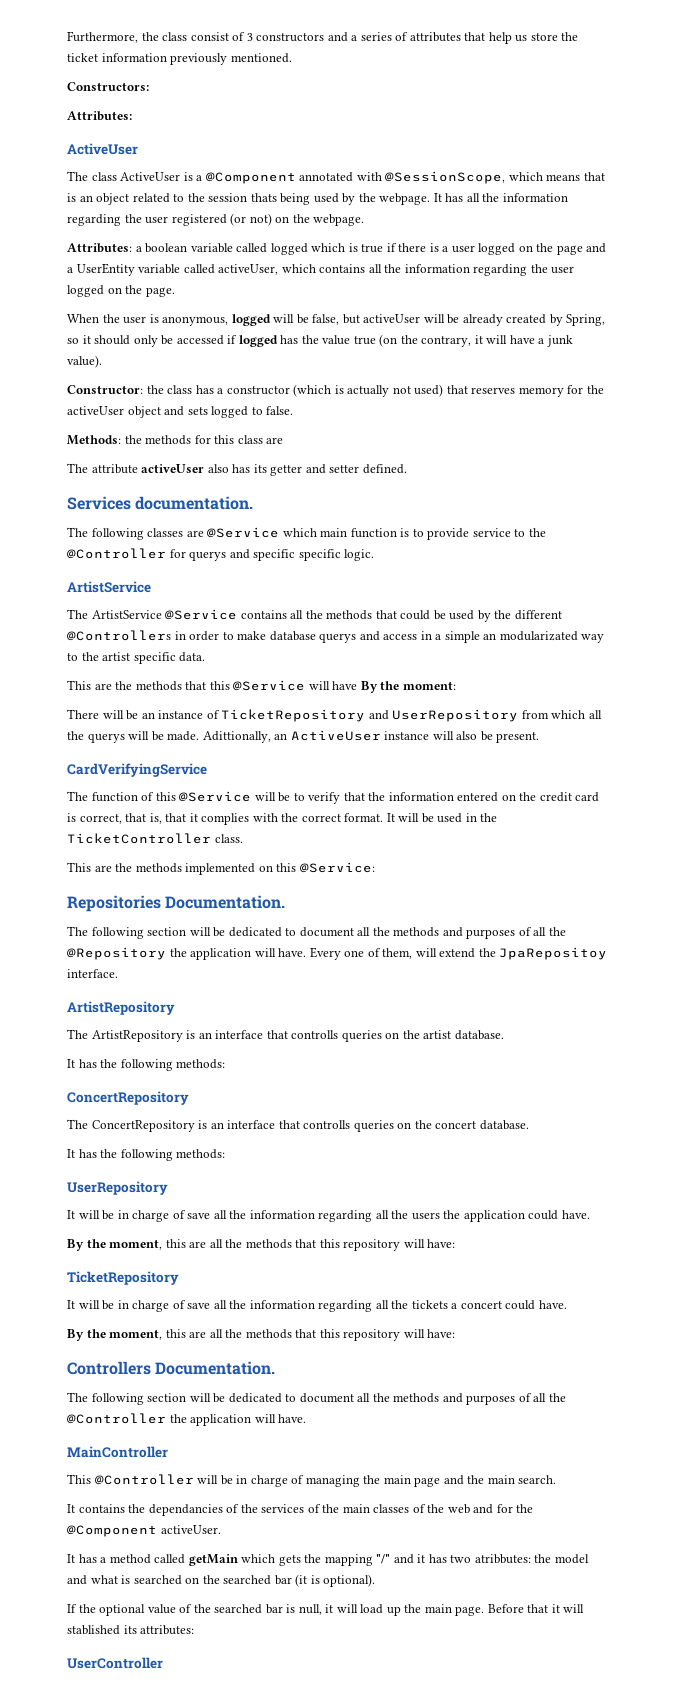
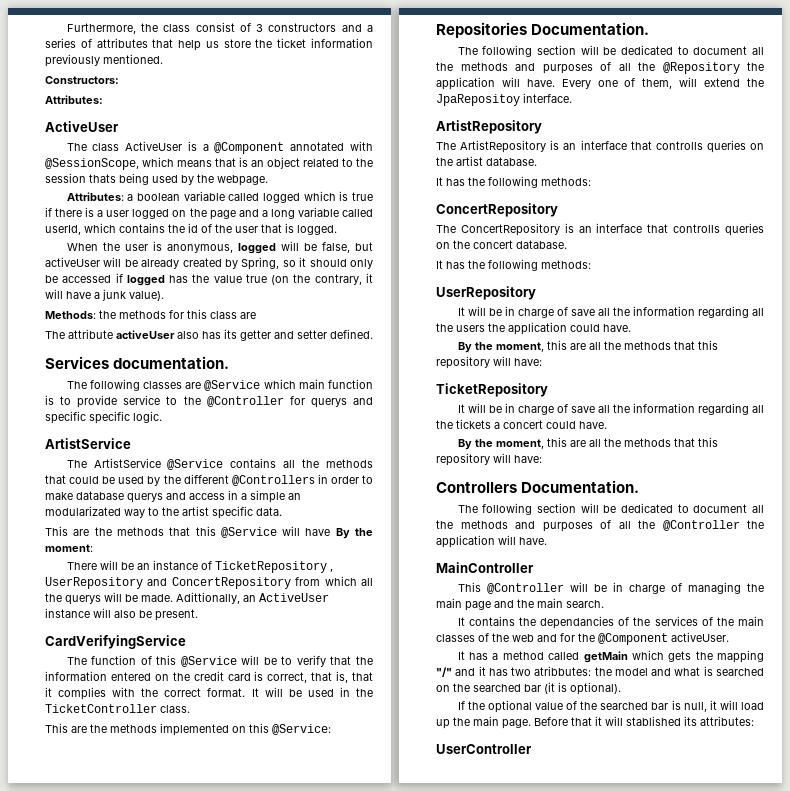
[433,193,568,202] [67,213,365,226] It has all the information regarding the user registered (or not) on the webpage. -> (268, 180) none
[76,263,279,276] UserEntity variable called activeUser, -> [270,207,373,219] [45,225,81,235] long variable called userId,
[368,264,575,276] [67,285,175,297] all the information regarding the user logged on the page. -> [168,223,337,235] the id of the user that is logged.
[67,384,604,397] [67,406,294,418] // Constructor: the class has a constructor (which is actually not used) that reserves memory for the activeUser object and sets logged to false. -> (164, 296) none
[368,709,519,722] and UserRepository -> [329,568,333,572] [45,577,291,589] , UserRepository and ConcertRepository

